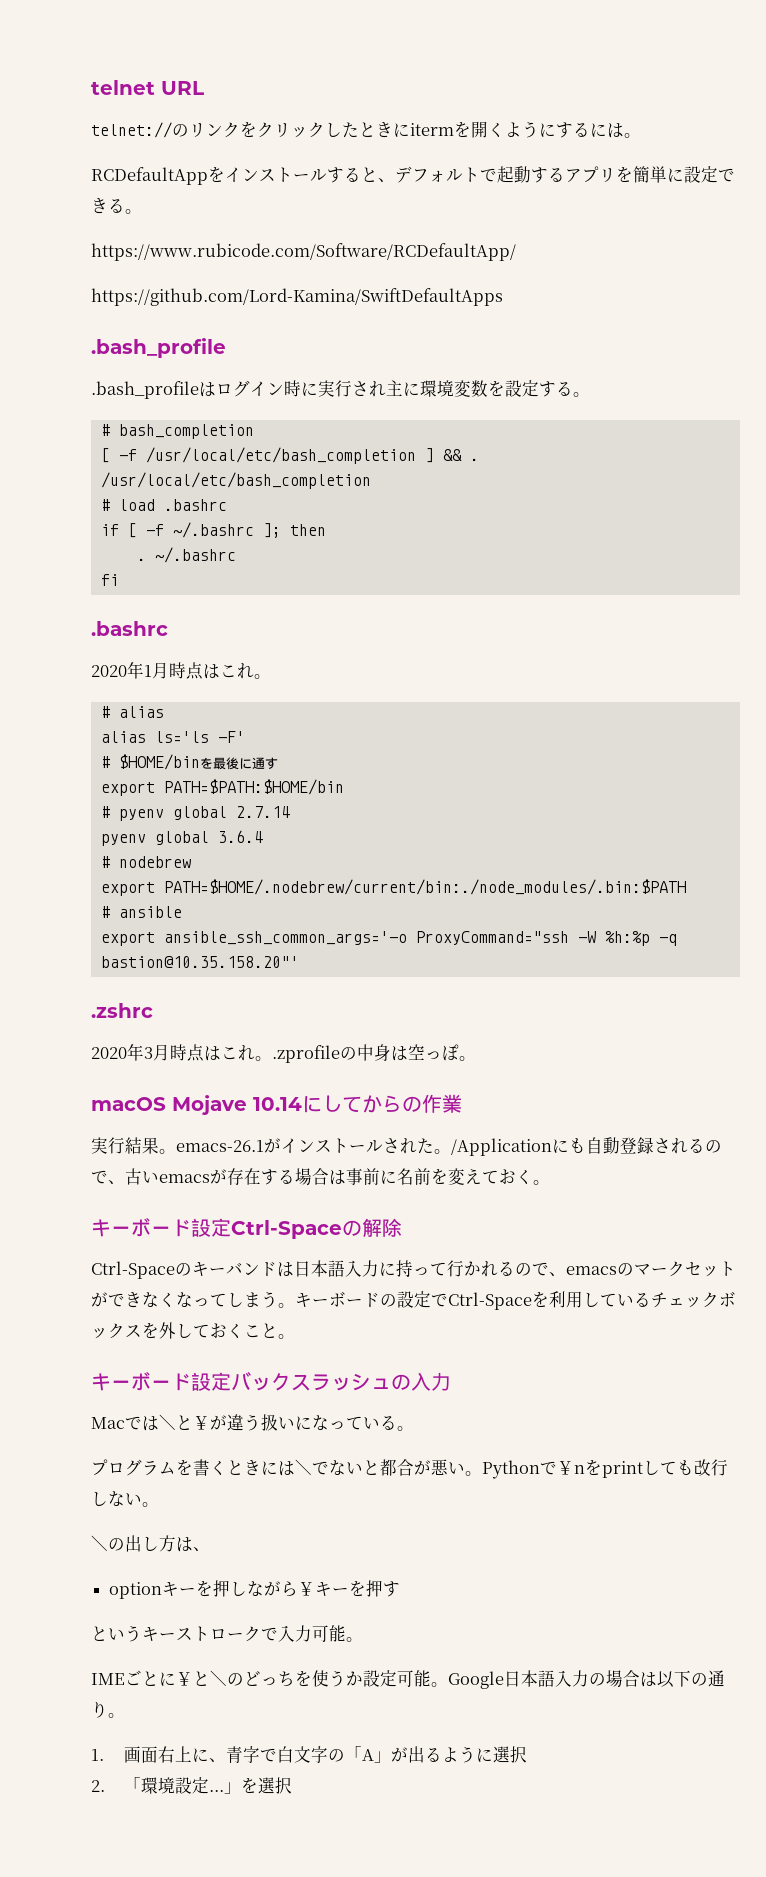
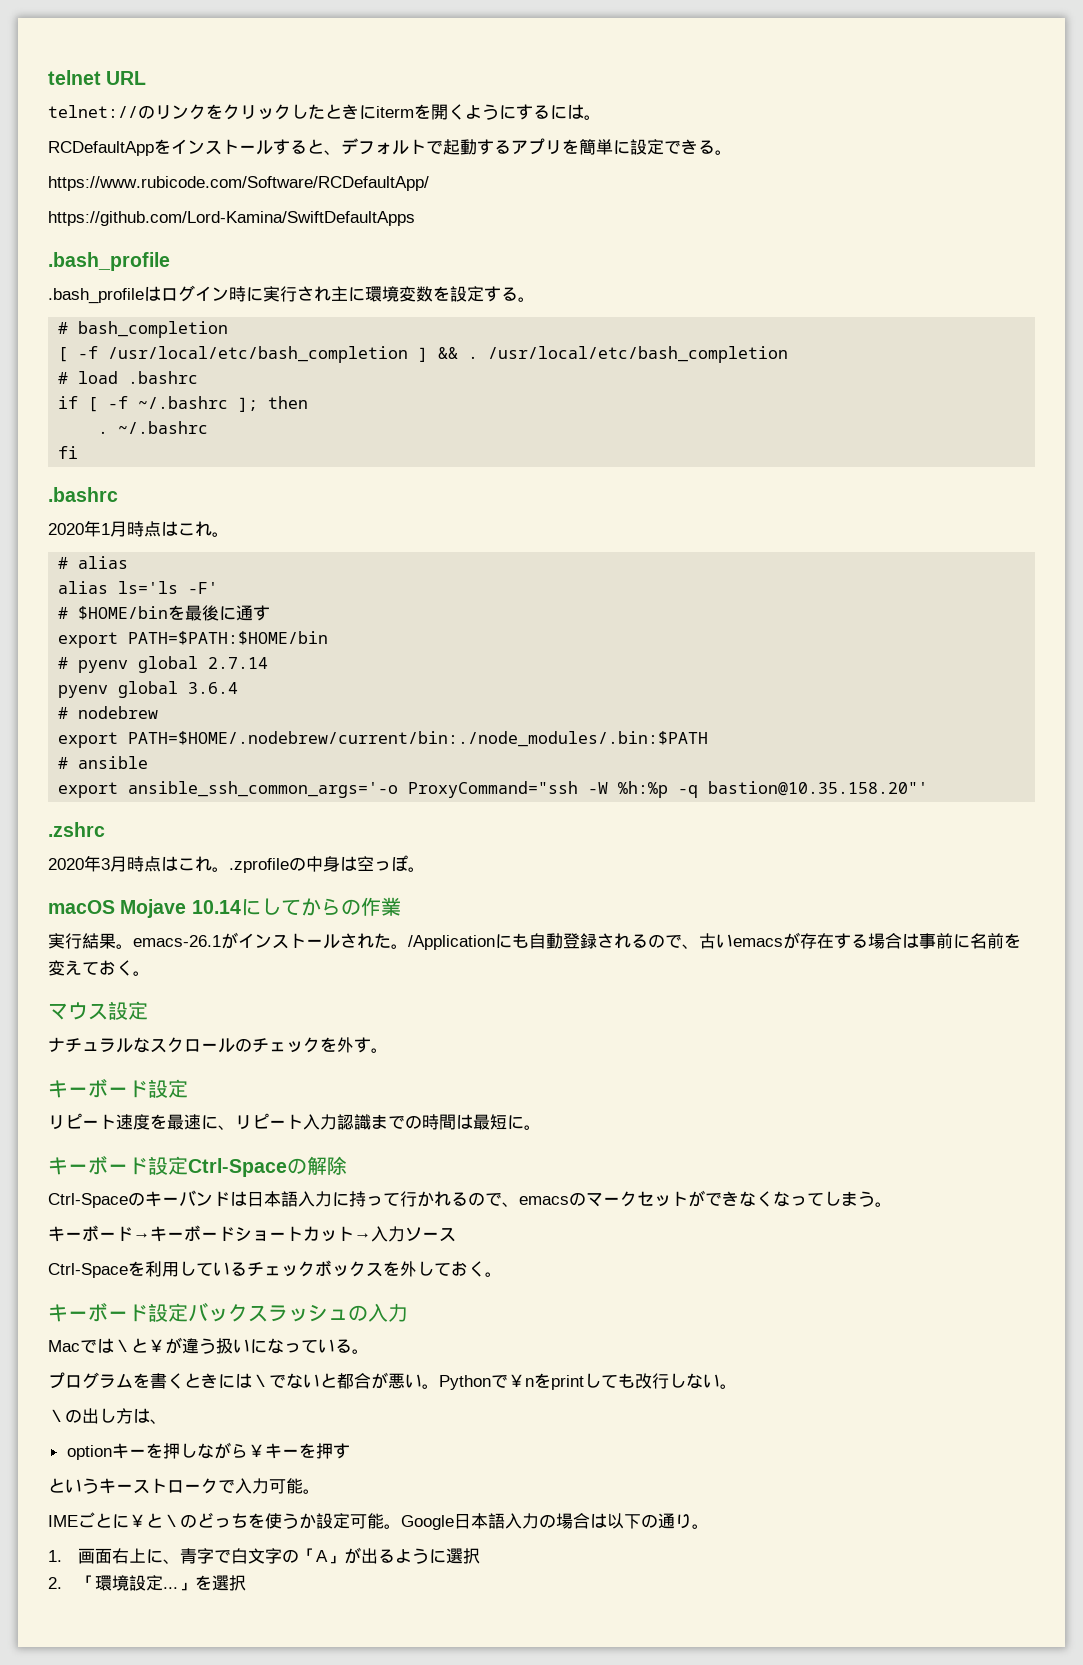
(550, 1182) none -> [48,1001,148,1020] [48,1037,388,1053] [48,1078,188,1098] [48,1113,541,1130] // マウス設定 // ナチュラルなスクロールのチェックを外す。 // キーボード設定 // リピート速度を最速に、リピート入力認識までの時間は最短に。
[295,1291,448,1308] キーボードの設定で -> [48,1225,456,1242] // キーボード→キーボードショートカット→入力ソース //
[244,1323,278,1338] こと -> (485, 1269) none

